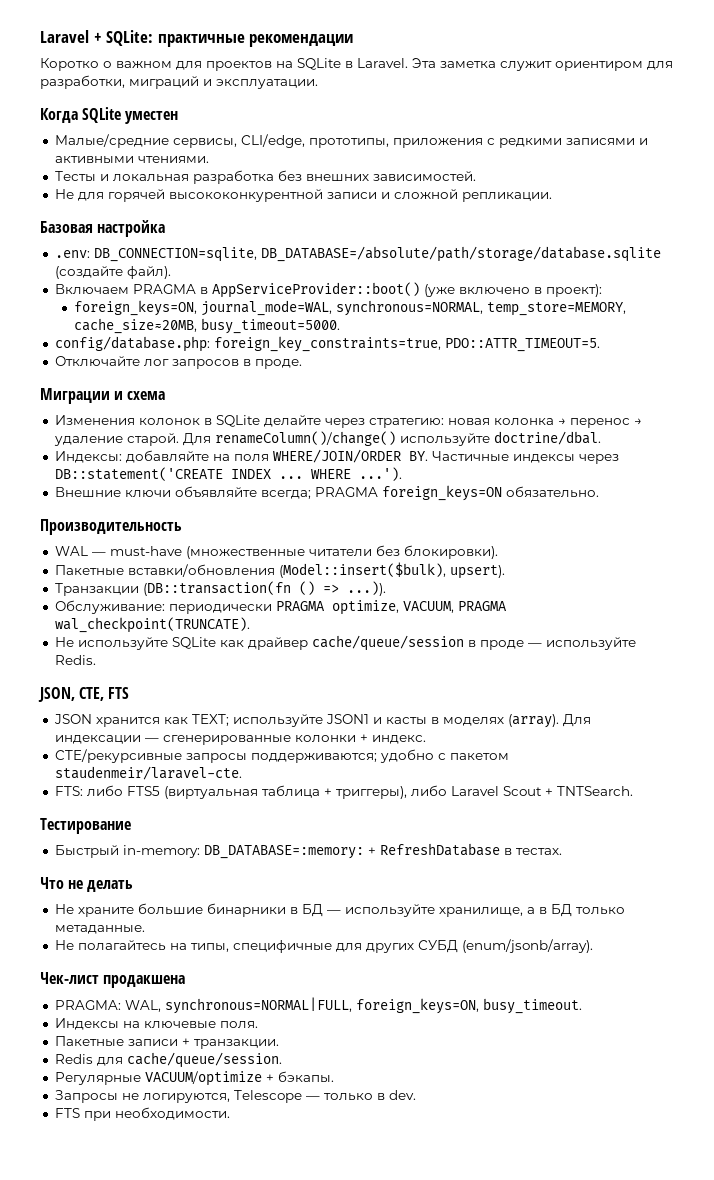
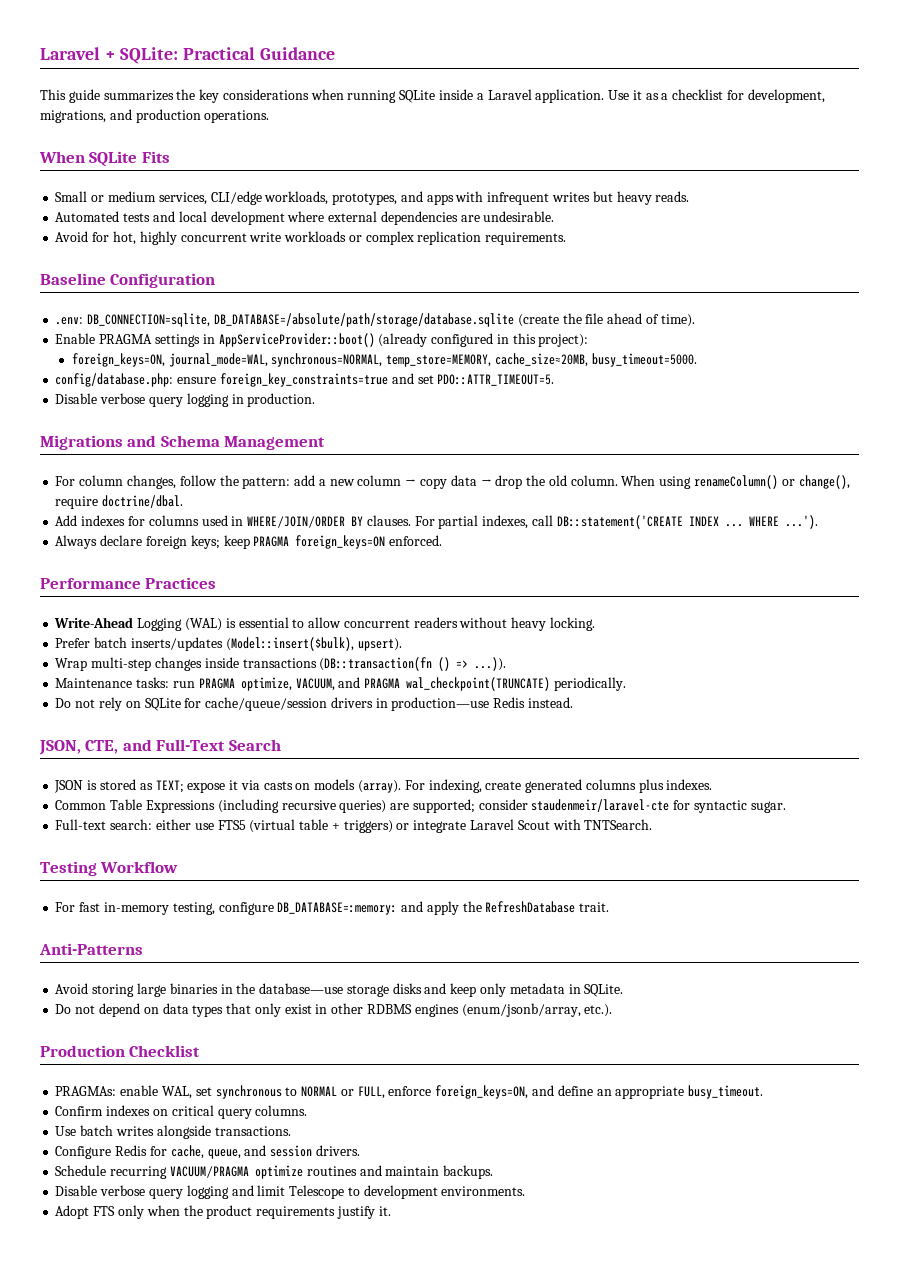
[157,34,354,47] [40,58,673,71] [40,75,318,89] [40,107,179,124] [54,134,648,148] [54,156,209,164] [54,170,476,184] [54,189,552,202] [40,220,166,237] [54,246,661,262] [54,266,171,279] [54,282,602,298] практичные рекомендации // Коротко о важном для проектов на SQLite в Laravel. Эта заметка служит ориентиром для разработки, миграций и эксплуатации. // Когда SQLite уместен // Малые/средние сервисы, CLI/edge, прототипы, приложения с редкими записями и активными чтениями. // Тесты и локальная разработка без внешних зависимостей. // Не для горячей высококонкурентной записи и сложной репликации. // Базовая настройка // .env: DB_CONNECTION=sqlite, DB_DATABASE=/absolute/path/storage/database.sqlite (создайте файл). // Включаем PRAGMA в AppServiceProvider::boot() (уже включено в проект): -> [183,47,335,60] [40,89,825,103] [40,109,270,123] [39,151,170,167] [55,191,690,205] [55,211,555,225] [55,231,567,245] [40,273,216,288] [55,313,695,327] [55,333,589,347] Practical Guidance // This guide summarizes the key considerations when running SQLite inside a Laravel application. Use it as a checklist for development, migrations, and production operations. // When SQLite Fits // Small or medium services, CLI/edge workloads, prototypes, and apps with infrequent writes but heavy reads. // Automated tests and local development where external dependencies are undesirable. // Avoid for hot, highly concurrent write workloads or complex replication requirements. // Baseline Configuration // .env: DB_CONNECTION=sqlite, DB_DATABASE=/absolute/path/storage/database.sqlite (create the file ahead of time). // Enable PRAGMA settings in AppServiceProvider::boot() (already configured in this project):
[213,336,600,352] [54,356,302,369] [40,388,166,404] [54,415,642,428] [53,431,601,446] [54,449,619,464] foreign_key_constraints=true, PDO::ATTR_TIMEOUT=5. // Отключайте лог запросов в проде. // Миграции и схема // Изменения колонок в SQLite делайте через стратегию: новая колонка → перенос → удаление старой. Для renameColumn()/change() используйте doctrine/dbal. // Индексы: добавляйте на поля WHERE/JOIN/ORDER BY. Частичные индексы через -> [177,373,555,387] [55,393,316,407] [40,435,326,450] [55,475,850,489] [55,495,184,509] [55,515,553,529] ensure foreign_key_constraints=true and set PDO::ATTR_TIMEOUT=5. // Disable verbose query logging in production. // Migrations and Schema Management // For column changes, follow the pattern: add a new column → copy data → drop the old column. When using renameColumn() or change(), require doctrine/dbal. // Add indexes for columns used in WHERE/JOIN/ORDER BY clauses. For partial indexes, call
[54,485,599,501] [40,519,182,535] [54,545,498,559] [54,562,505,579] [54,581,386,596] [54,600,507,615] [54,617,250,633] [54,635,636,651] [54,655,96,665] [38,687,130,702] [53,714,591,728] [54,734,426,745] [54,749,509,763] [54,766,242,780] [54,785,447,799] Внешние ключи объявляйте всегда; PRAGMA foreign_keys=ON обязательно. // Производительность // WAL — must-have (множественные читатели без блокировки). // Пакетные вставки/обновления (Model::insert($bulk), upsert). // Транзакции (DB::transaction(fn () => ...)). // Обслуживание: периодически PRAGMA optimize, VACUUM, PRAGMA wal_checkpoint(TRUNCATE). // Не используйте SQLite как драйвер cache/queue/session в проде — используйте Redis. // JSON, CTE, FTS // JSON хранится как TEXT; используйте JSON1 и касты в моделях (array). Для индексации — сгенерированные колонки + индекс. // CTE/рекурсивные запросы поддерживаются; удобно с пакетом staudenmeir/laravel-cte. // FTS: либо FTS5 (виртуальная таблица + триггеры), либо -> [55,535,443,549] [40,577,217,589] [54,617,595,631] [55,637,402,651] [55,657,507,671] [55,677,626,691] [55,697,573,711] [39,739,281,755] [54,779,713,793] [55,799,786,813] [55,819,467,833] Always declare foreign keys; keep PRAGMA foreign_keys=ON enforced. // Performance Practices // Write-Ahead Logging (WAL) is essential to allow concurrent readers without heavy locking. // Prefer batch inserts/updates (Model::insert($bulk), upsert). // Wrap multi-step changes inside transactions (DB::transaction(fn () => ...)). // Maintenance tasks: run PRAGMA optimize, VACUUM, and PRAGMA wal_checkpoint(TRUNCATE) periodically. // Do not rely on SQLite for cache/queue/session drivers in production—use Redis instead. // JSON, CTE, and Full-Text Search // JSON is stored as TEXT; expose it via casts on models (array). For indexing, create generated columns plus indexes. // Common Table Expressions (including recursive queries) are supported; consider staudenmeir/laravel-cte for syntactic sugar. // Full-text search: either use FTS5 (virtual table + triggers) or integrate
[544,788,553,796] + -> [552,819,581,830] with
[40,818,131,834] [54,843,562,859] [40,877,134,892] [54,903,625,917] [54,925,145,934] [54,939,593,953] [40,972,186,988] [54,997,582,1014] [54,1018,258,1030] [54,1036,279,1049] [54,1052,282,1068] [54,1071,334,1086] [54,1090,416,1103] [54,1107,230,1121] Тестирование // Быстрый in-memory: DB_DATABASE=:memory: + RefreshDatabase в тестах. // Что не делать // Не храните большие бинарники в БД — используйте хранилище, а в БД только метаданные. // Не полагайтесь на типы, специфичные для других СУБД (enum/jsonb/array). // Чек-лист продакшена // PRAGMA: WAL, synchronous=NORMAL|FULL, foreign_keys=ON, busy_timeout. // Индексы на ключевые поля. // Пакетные записи + транзакции. // Redis для cache/queue/session. // Регулярные VACUUM/optimize + бэкапы. // Запросы не логируются, Telescope — только в dev. // FTS при необходимости. -> [40,861,179,876] [55,901,610,915] [39,943,143,955] [55,983,624,997] [55,1003,613,1017] [40,1045,201,1057] [55,1085,764,1099] [55,1105,308,1119] [55,1125,291,1139] [55,1145,360,1159] [55,1165,494,1179] [55,1185,526,1199] [55,1205,391,1219] Testing Workflow // For fast in-memory testing, configure DB_DATABASE=:memory: and apply the RefreshDatabase trait. // Anti-Patterns // Avoid storing large binaries in the database—use storage disks and keep only metadata in SQLite. // Do not depend on data types that only exist in other RDBMS engines (enum/jsonb/array, etc.). // Production Checklist // PRAGMAs: enable WAL, set synchronous to NORMAL or FULL, enforce foreign_keys=ON, and define an appropriate busy_timeout. // Confirm indexes on critical query columns. // Use batch writes alongside transactions. // Configure Redis for cache, queue, and session drivers. // Schedule recurring VACUUM/PRAGMA optimize routines and maintain backups. // Disable verbose query logging and limit Telescope to development environments. // Adopt FTS only when the product requirements justify it.

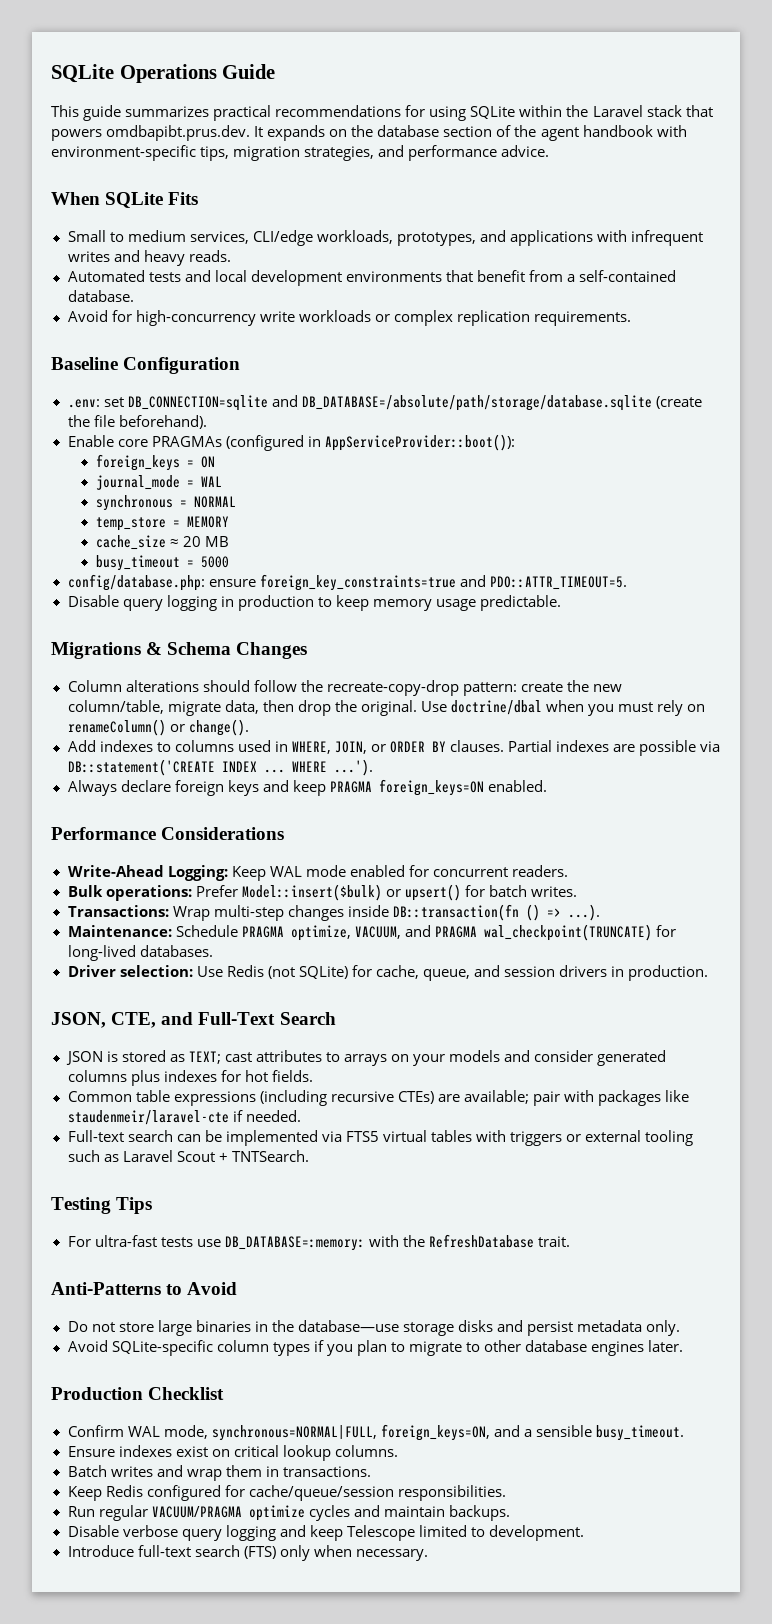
[40,47,335,64] [40,89,825,103] [40,109,270,123] Laravel + SQLite: Practical Guidance // This guide summarizes the key considerations when running SQLite inside a Laravel application. Use it as a checklist for development, migrations, and production operations. -> [51,64,276,83] [51,105,713,121] [51,125,687,141] [51,145,550,161] SQLite Operations Guide // This guide summarizes practical recommendations for using SQLite within the Laravel stack that powers omdbapibt.prus.dev. It expands on the database section of the agent handbook with environment-specific tips, migration strategies, and performance advice.
[91,195,105,202] or -> [109,232,124,242] to
[426,194,454,205] apps -> [509,230,593,246] applications
[592,191,613,202] but -> [113,250,140,262] and
[287,211,555,225] where external dependencies are undesirable. -> [345,270,676,282] [67,290,134,302] environments that benefit from a self-contained database.
[112,231,247,245] hot, highly concurrent -> [135,310,256,326] high-concurrency
[87,313,211,327] DB_CONNECTION=sqlite, -> [103,395,298,411] set DB_CONNECTION=sqlite and
[607,313,695,327] [55,333,589,347] [71,353,697,367] ahead of time). // Enable PRAGMA settings in AppServiceProvider::boot() (already configured in this project): // foreign_keys=ON, journal_mode=WAL, synchronous=NORMAL, temp_store=MEMORY, cache_size≈20MB, busy_timeout=5000. -> [118,415,207,429] [67,434,515,451] [95,454,215,471] [95,475,222,490] [95,495,236,511] [95,516,229,531] [95,535,229,550] [95,555,229,571] beforehand). // Enable core PRAGMAs (configured in AppServiceProvider::boot()): // foreign_keys = ON // journal_mode = WAL // synchronous = NORMAL // temp_store = MEMORY // cache_size ≈ 20 MB // busy_timeout = 5000
[417,375,434,384] set -> (486, 581) none
[100,393,146,404] verbose -> (119, 601) none
[247,393,316,407] [40,435,326,450] [55,475,850,489] [55,495,184,509] production. // Migrations and Schema Management // For column changes, follow the pattern: add a new column → copy data → drop the old column. When using renameColumn() or change(), require doctrine/dbal. -> [237,595,561,611] [51,642,308,659] [67,680,622,696] [67,700,706,716] [67,719,249,736] production to keep memory usage predictable. // Migrations & Schema Changes // Column alterations should follow the recreate-copy-drop pattern: create the new column/table, migrate data, then drop the original. Use doctrine/dbal when you must rely on renameColumn() or change().
[127,516,145,526] for -> [156,742,171,752] to
[247,515,553,529] WHERE/JOIN/ORDER BY clauses. For partial indexes, call -> [291,740,721,756] WHERE, JOIN, or ORDER BY clauses. Partial indexes are possible via
[190,535,220,549] keys; -> [227,780,289,796] keys and
[389,535,443,546] enforced. -> [487,780,547,792] enabled.
[145,577,217,589] Practices -> [161,827,285,840] Considerations
[137,617,595,631] [55,637,402,651] [55,657,507,671] [55,677,195,688] Logging (WAL) is essential to allow concurrent readers without heavy locking. // Prefer batch inserts/updates (Model::insert($bulk), upsert). // Wrap multi-step changes inside transactions (DB::transaction(fn () => ...)). // Maintenance tasks: run -> [167,865,568,881] [67,884,577,901] [67,904,600,921] [67,925,238,937] Logging: Keep WAL mode enabled for concurrent readers. // Bulk operations: Prefer Model::insert($bulk) or upsert() for batch writes. // Transactions: Wrap multi-step changes inside DB::transaction(fn () => ...). // Maintenance: Schedule
[553,677,626,691] [55,697,573,711] periodically. // Do not rely on SQLite for cache/queue/session drivers in production—use Redis instead. -> [655,925,676,937] [67,945,213,961] [67,965,709,981] for long-lived databases. // Driver selection: Use Redis (not SQLite) for cache, queue, and session drivers in production.
[187,779,713,793] [55,799,786,813] [55,819,467,833] expose it via casts on models (array). For indexing, create generated columns plus indexes. // Common Table Expressions (including recursive queries) are supported; consider staudenmeir/laravel-cte for syntactic sugar. // Full-text search: either use FTS5 (virtual table + triggers) or integrate -> [224,1050,667,1066] [67,1070,313,1086] [67,1090,690,1106] [67,1110,301,1125] [67,1130,694,1146] [67,1150,119,1162] cast attributes to arrays on your models and consider generated columns plus indexes for hot fields. // Common table expressions (including recursive CTEs) are available; pair with packages like staudenmeir/laravel-cte if needed. // Full-text search can be implemented via FTS5 virtual tables with triggers or external tooling such as
[552,819,581,830] with -> [218,1152,228,1162] +
[100,861,179,873] [55,901,459,915] Workflow // For fast in-memory testing, configure DB_DATABASE=:memory: and apply -> [116,1197,153,1214] [67,1235,399,1251] Tips // For ultra-fast tests use DB_DATABASE=:memory: with
[55,983,135,997] // Avoid storing -> [166,1282,238,1295] [67,1321,154,1332] to Avoid // Do not store
[450,983,624,997] [55,1003,613,1017] [40,1045,201,1057] [55,1085,764,1099] [55,1105,151,1116] keep only metadata in SQLite. // Do not depend on data types that only exist in other RDBMS engines (enum/jsonb/array, etc.). // Production Checklist // PRAGMAs: enable WAL, set synchronous to NORMAL or FULL, enforce foreign_keys=ON, and define an appropriate busy_timeout. // Confirm indexes -> [527,1320,681,1336] [67,1340,684,1356] [51,1387,225,1400] [67,1424,684,1441] [67,1445,208,1457] persist metadata only. // Avoid SQLite-specific column types if you plan to migrate to other database engines later. // Production Checklist // Confirm WAL mode, synchronous=NORMAL|FULL, foreign_keys=ON, and a sensible busy_timeout. // Ensure indexes exist
[217,1109,252,1119] query -> [282,1445,331,1461] lookup
[55,1125,291,1139] [55,1145,360,1159] [55,1165,168,1179] Use batch writes alongside transactions. // Configure Redis for cache, queue, and session drivers. // Schedule recurring -> [67,1465,371,1481] [67,1485,506,1501] [67,1505,148,1521] Batch writes and wrap them in transactions. // Keep Redis configured for cache/queue/session responsibilities. // Run regular
[306,1166,357,1176] routines -> [308,1505,350,1521] cycles
[257,1185,526,1199] [55,1205,391,1219] limit Telescope to development environments. // Adopt FTS only when the product requirements justify it. -> [309,1525,584,1541] [67,1545,428,1561] keep Telescope limited to development. // Introduce full-text search (FTS) only when necessary.

